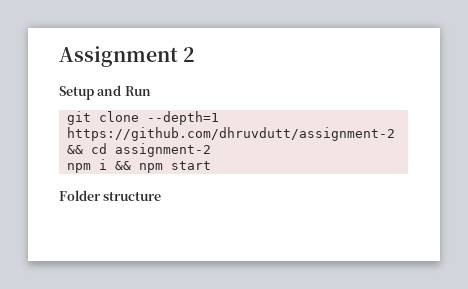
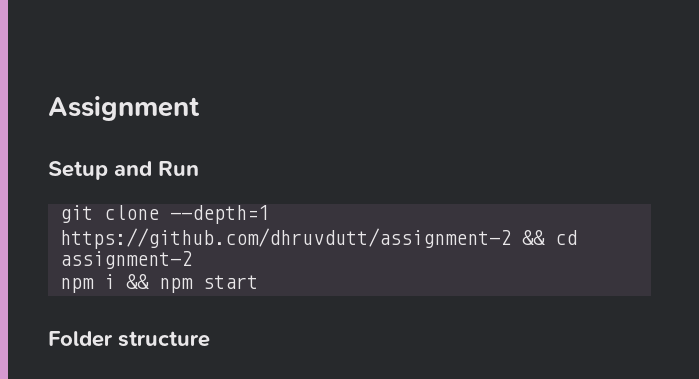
[183,47,196,62] 2 -> (200, 108) none

